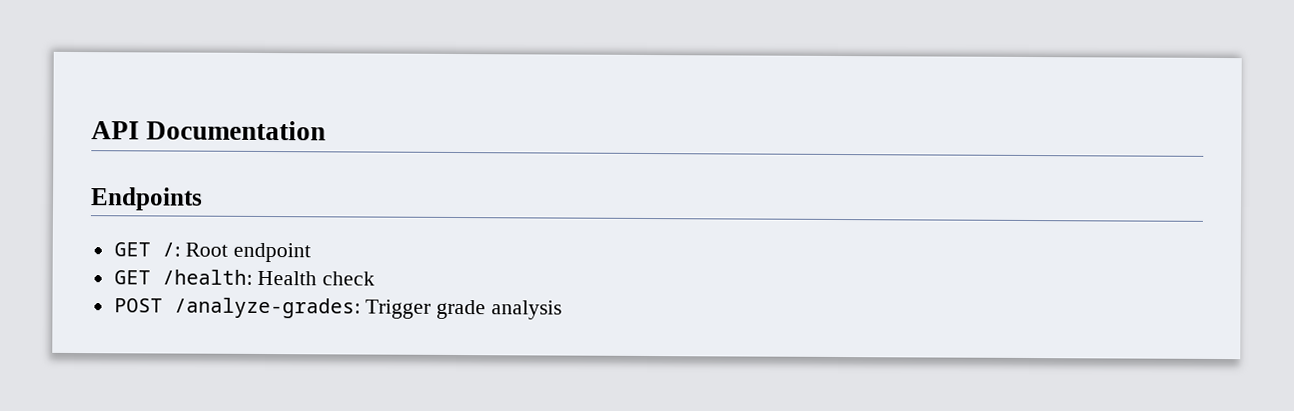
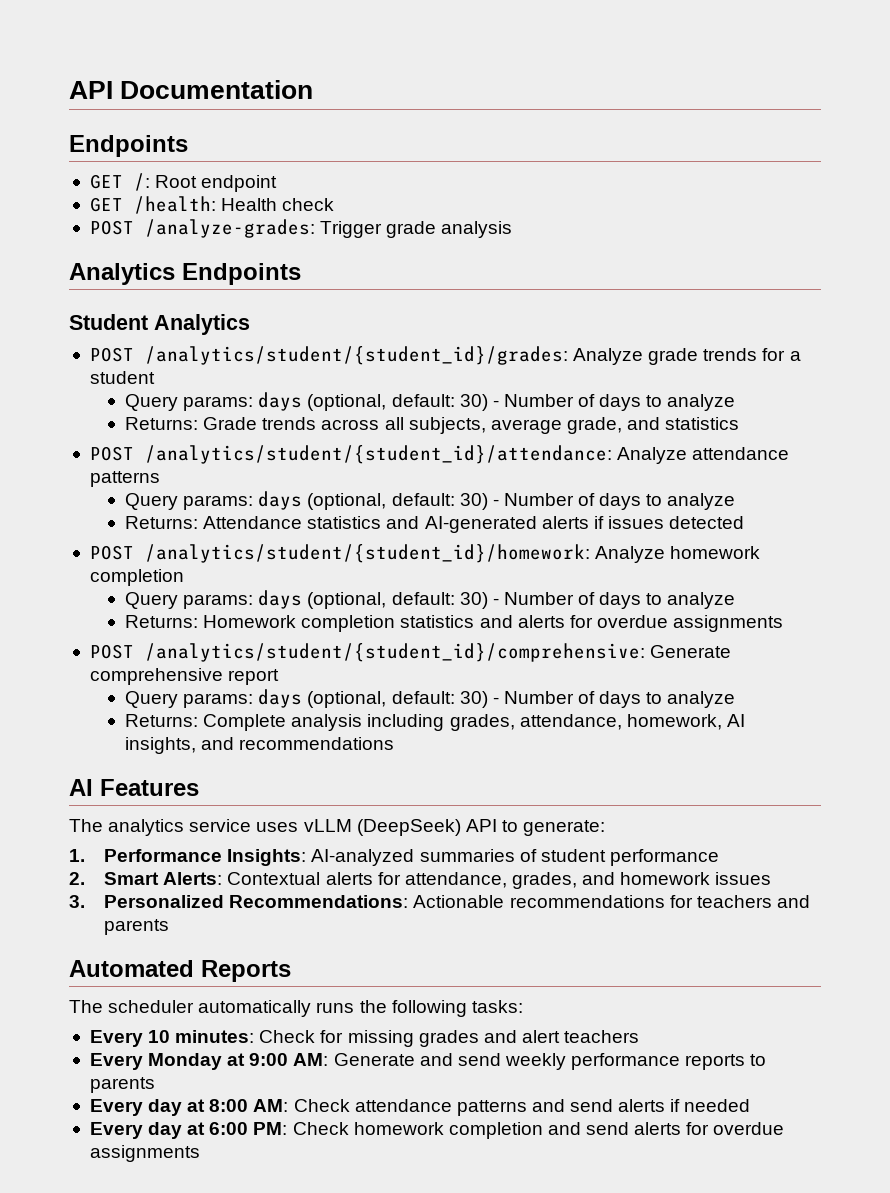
(563, 310) none -> [69,263,301,285] [69,314,250,335] [89,346,801,365] [89,371,155,384] [125,392,736,411] [125,417,740,434] [89,445,790,464] [89,471,160,487] [125,491,736,510] [125,516,745,533] [89,544,761,563] [89,569,184,586] [125,590,736,609] [125,615,784,632] [89,643,732,662] [89,668,280,685] [125,689,736,708] [125,714,745,731] [125,737,395,754] [69,779,199,796] [69,819,606,836] [69,849,719,866] [69,872,772,889] [69,895,810,908] [104,919,170,935] [69,960,291,982] [69,1000,523,1017] [89,1030,640,1047] [89,1053,767,1070] [89,1077,155,1093] [89,1099,751,1116] [89,1122,785,1139] [89,1145,200,1162] // Analytics Endpoints // Student Analytics // POST /analytics/student/{student_id}/grades: Analyze grade trends for a student // Query params: days (optional, default: 30) - Number of days to analyze // Returns: Grade trends across all subjects, average grade, and statistics // POST /analytics/student/{student_id}/attendance: Analyze attendance patterns // Query params: days (optional, default: 30) - Number of days to analyze // Returns: Attendance statistics and AI-generated alerts if issues detected // POST /analytics/student/{student_id}/homework: Analyze homework completion // Query params: days (optional, default: 30) - Number of days to analyze // Returns: Homework completion statistics and alerts for overdue assignments // POST /analytics/student/{student_id}/comprehensive: Generate comprehensive report // Query params: days (optional, default: 30) - Number of days to analyze // Returns: Complete analysis including grades, attendance, homework, AI insights, and recommendations // AI Features // The analytics service uses vLLM (DeepSeek) API to generate: // 1. Performance Insights: AI-analyzed summaries of student performance // 2. Smart Alerts: Contextual alerts for attendance, grades, and homework issues // 3. Personalized Recommendations: Actionable recommendations for teachers and parents // Automated Reports // The scheduler automatically runs the following tasks: // Every 10 minutes: Check for missing grades and alert teachers // Every Monday at 9:00 AM: Generate and send weekly performance reports to parents // Every day at 8:00 AM: Check attendance patterns and send alerts if needed // Every day at 6:00 PM: Check homework completion and send alerts for overdue assignments

